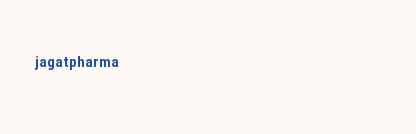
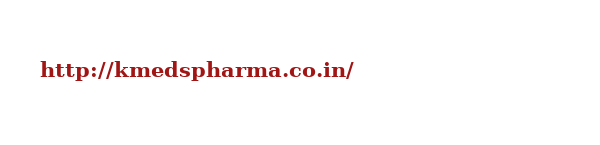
[34,56,119,70] jagatpharma -> [40,61,354,81] http://kmedspharma.co.in/

